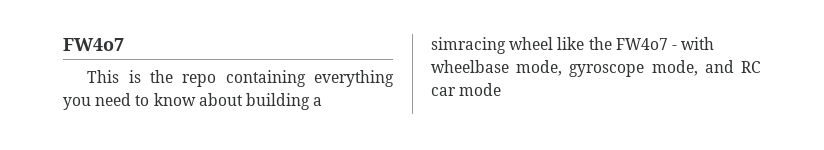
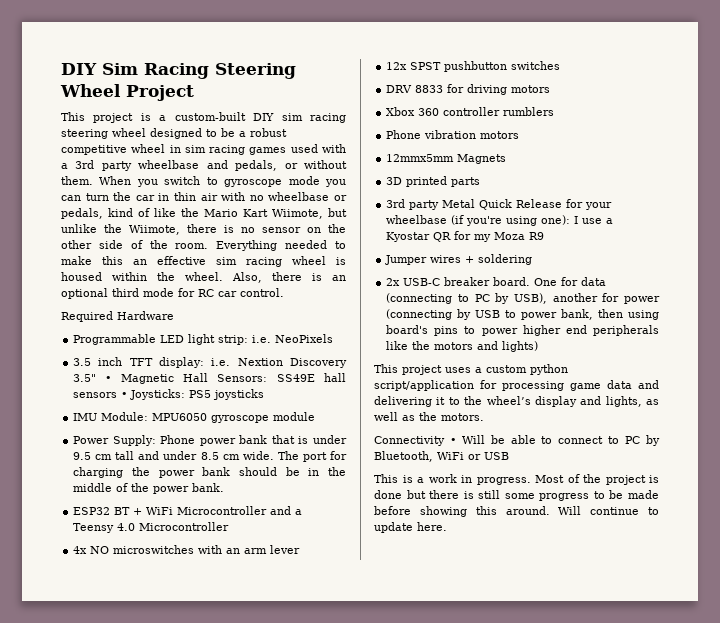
[63,38,124,51] [87,70,394,87] [63,93,323,110] [431,37,715,54] [431,60,761,77] [431,83,502,96] FW4o7 // This is the repo containing everything you need to know about building a simracing wheel like the FW4o7 - with wheelbase mode, gyroscope mode, and RC car mode -> [61,63,296,79] [60,84,194,101] [61,112,346,123] [61,128,287,139] [61,144,346,155] [61,160,347,171] [61,176,346,187] [61,192,347,201] [61,208,347,219] [61,224,346,235] [61,240,346,251] [61,256,346,267] [61,272,346,283] [61,288,284,299] [61,311,174,322] [73,334,334,345] [73,357,347,368] [73,373,346,384] [73,389,265,400] [73,412,316,423] [73,435,347,446] [73,451,347,462] [73,467,346,478] [73,483,225,494] [73,506,303,515] [73,522,230,533] [73,545,301,554] [386,61,561,72] [386,84,551,95] [386,107,555,116] [386,130,520,139] [386,154,507,164] [386,176,481,187] [386,199,613,210] [386,215,614,226] [386,231,545,242] [385,254,533,265] [386,277,607,286] [386,293,660,304] [386,309,659,320] [386,325,659,336] [386,341,539,352] [374,364,568,375] [374,380,659,391] [374,396,659,407] [374,412,484,421] [374,435,660,446] [374,451,509,462] [374,474,659,485] [374,490,659,501] [374,506,659,517] [374,522,447,533] DIY Sim Racing Steering Wheel Project // This project is a custom-built DIY sim racing steering wheel designed to be a robust competitive wheel in sim racing games used with a 3rd party wheelbase and pedals, or without them. When you switch to gyroscope mode you can turn the car in thin air with no wheelbase or pedals, kind of like the Mario Kart Wiimote, but unlike the Wiimote, there is no sensor on the other side of the room. Everything needed to make this an effective sim racing wheel is housed within the wheel. Also, there is an optional third mode for RC car control. // Required Hardware // Programmable LED light strip: i.e. NeoPixels // 3.5 inch TFT display: i.e. Nextion Discovery 3.5" • Magnetic Hall Sensors: SS49E hall sensors • Joysticks: PS5 joysticks // IMU Module: MPU6050 gyroscope module // Power Supply: Phone power bank that is under 9.5 cm tall and under 8.5 cm wide. The port for charging the power bank should be in the middle of the power bank. // ESP32 BT + WiFi Microcontroller and a Teensy 4.0 Microcontroller // 4x NO microswitches with an arm lever // 12x SPST pushbutton switches // DRV 8833 for driving motors // Xbox 360 controller rumblers // Phone vibration motors // 12mmx5mm Magnets // 3D printed parts // 3rd party Metal Quick Release for your wheelbase (if you're using one): I use a Kyostar QR for my Moza R9 // Jumper wires + soldering // 2x USB-C breaker board. One for data (connecting to PC by USB), another for power (connecting by USB to power bank, then using board's pins to power higher end peripherals like the motors and lights) // This project uses a custom python script/application for processing game data and delivering it to the wheel’s display and lights, as well as the motors. // Connectivity • Will be able to connect to PC by Bluetooth, WiFi or USB // This is a work in progress. Most of the project is done but there is still some progress to be made before showing this around. Will continue to update here.

